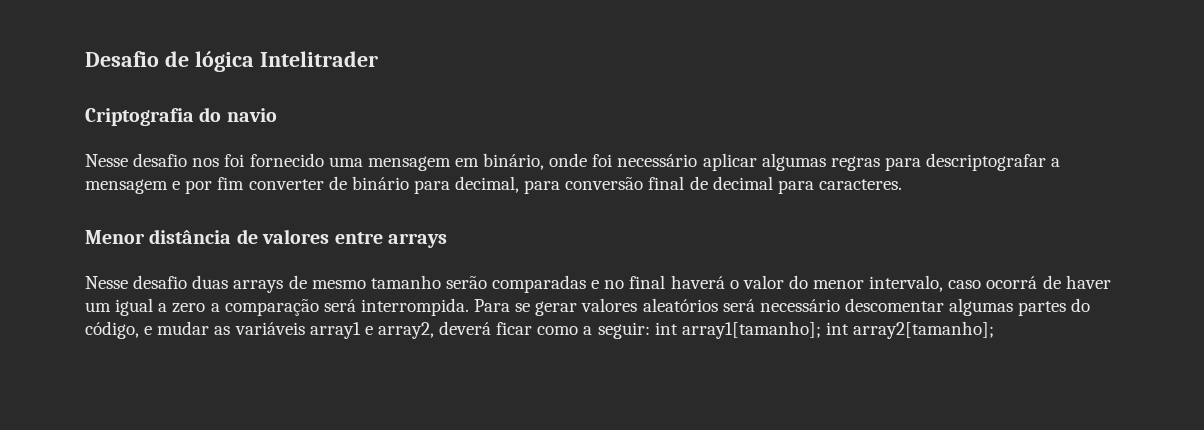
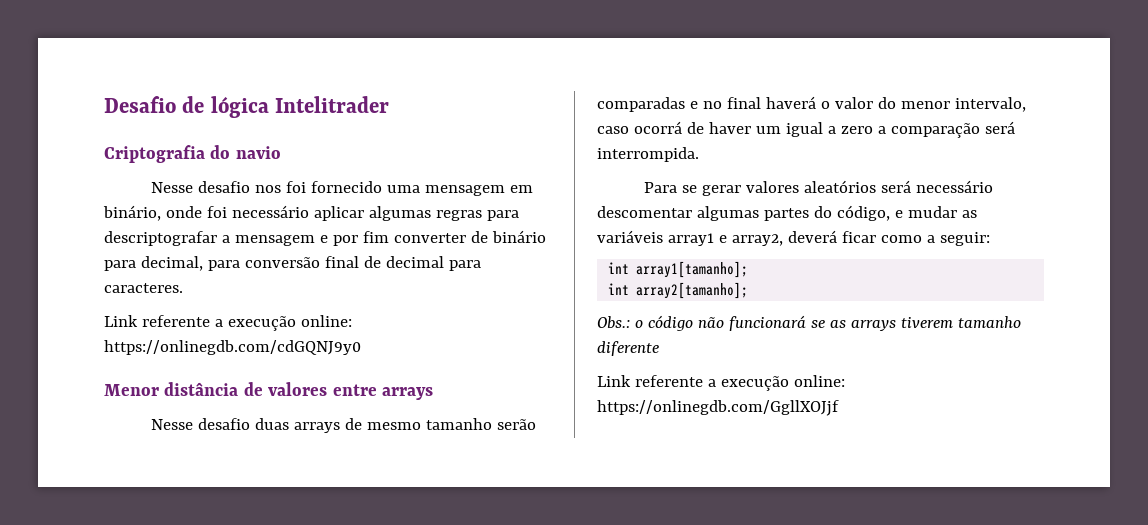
(902, 184) none -> [104,315,352,331] [104,340,361,355] // Link referente a execução online: https://onlinegdb.com/cdGQNJ9y0
(469, 307) none -> (699, 154) //
(650, 330) none -> (990, 239) //
(821, 330) none -> (749, 269) //
(995, 330) none -> [597,315,1021,331] [597,341,659,356] [597,375,845,391] [597,400,839,416] // Obs.: o código não funcionará se as arrays tiverem tamanho diferente // Link referente a execução online: https://onlinegdb.com/GgllXOJjf

